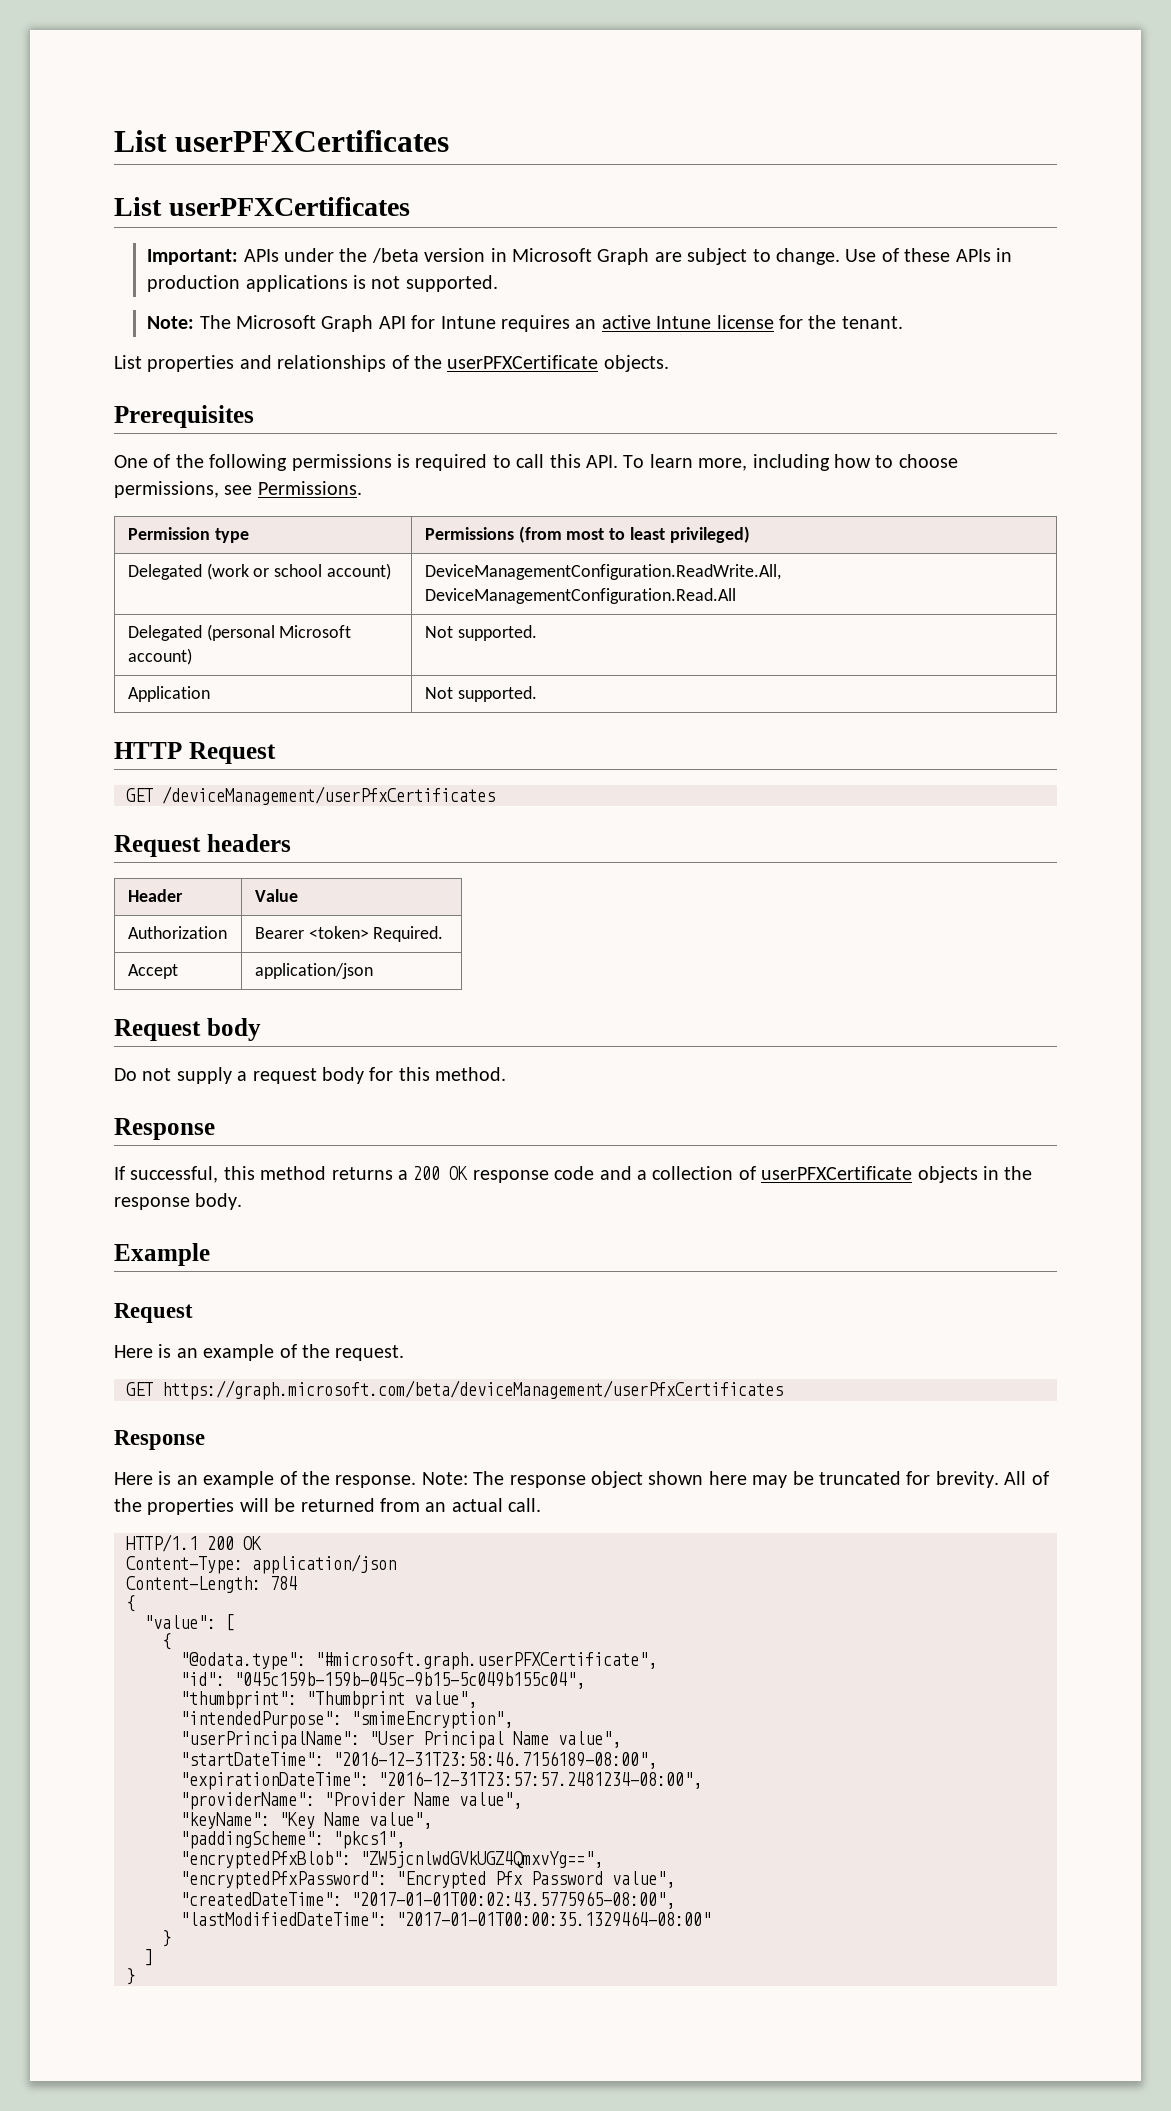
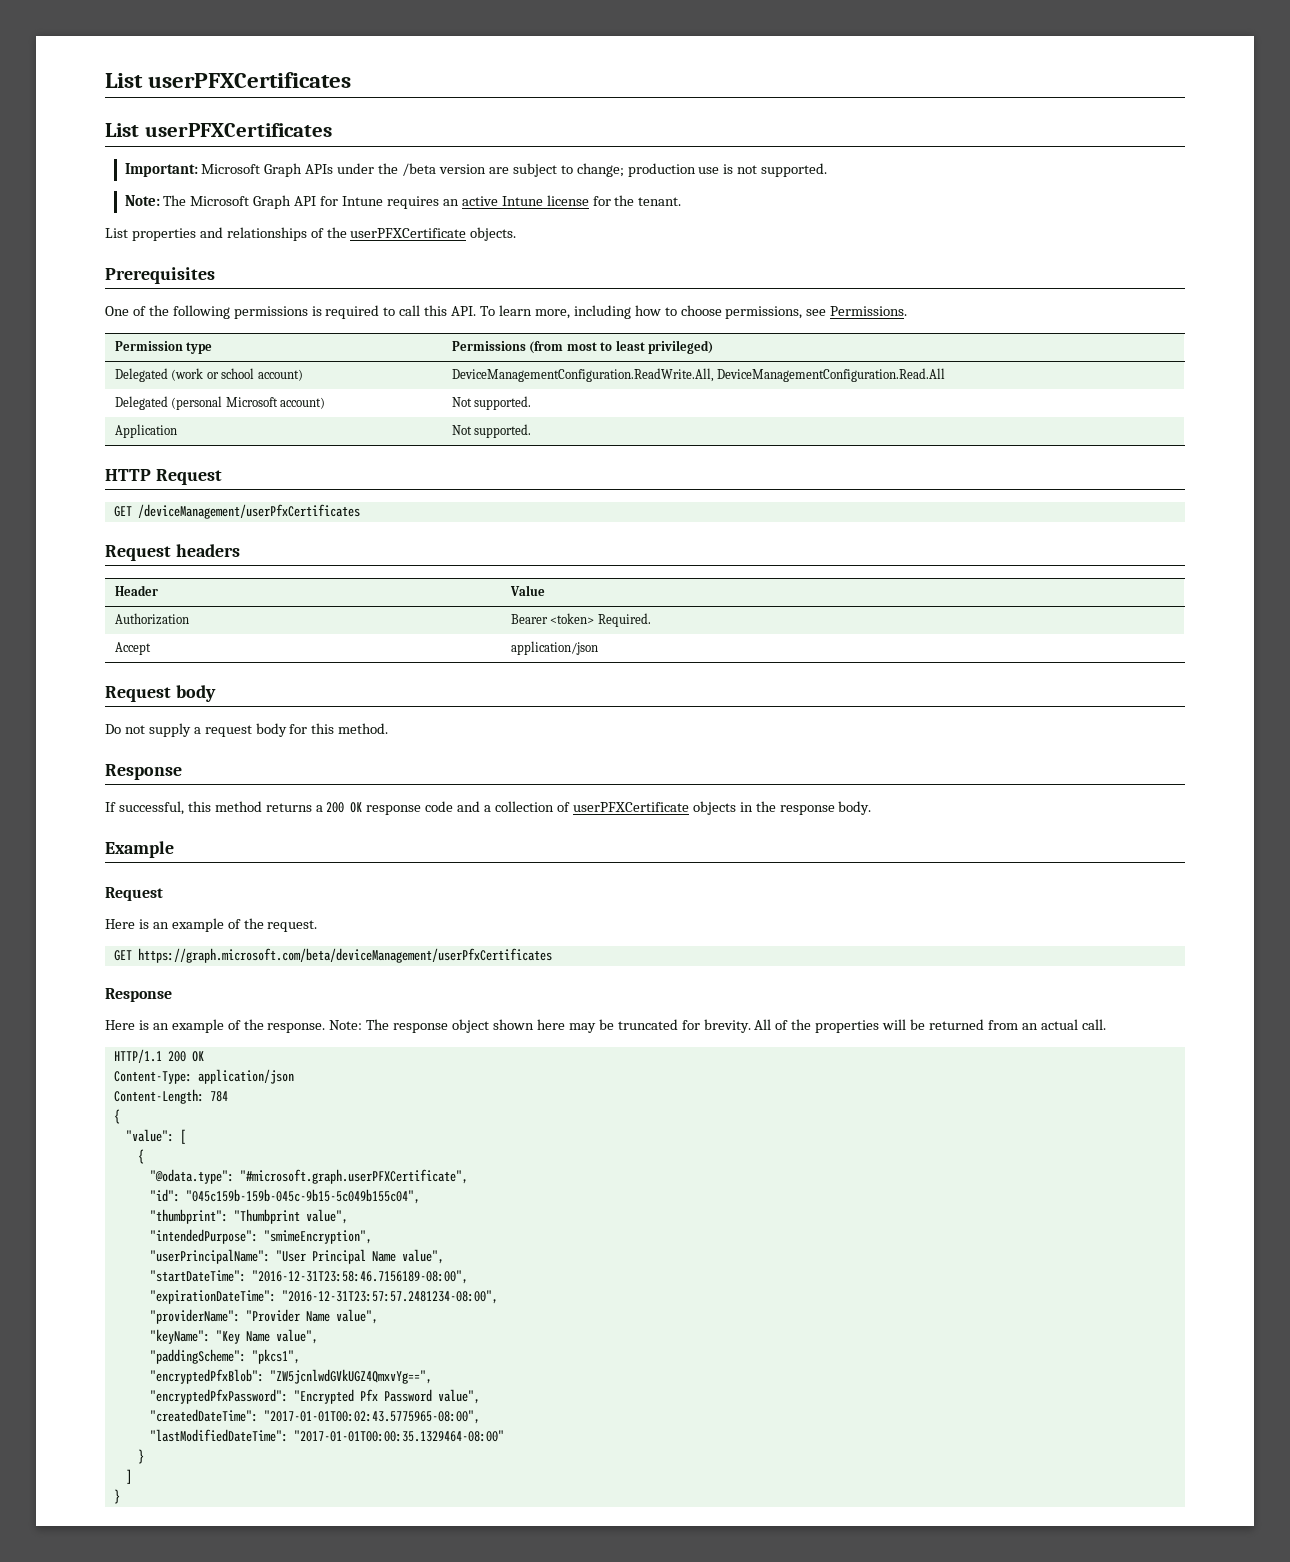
(239, 257) none -> [201,163,303,177] Microsoft Graph
[490,248,1012,265] [147,275,348,292] in Microsoft Graph are subject to change. Use of these APIs in production applications -> [488,163,720,177] are subject to change; production use

